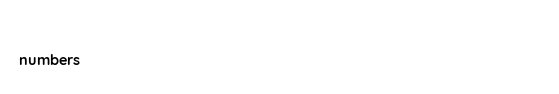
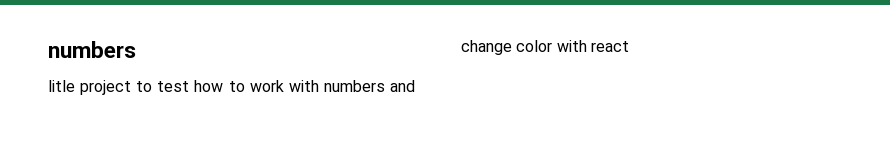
[19,54,80,65] numbers -> [48,41,136,58] [48,80,415,95] [461,40,629,55] numbers // litle project to test how to work with numbers and change color with react

